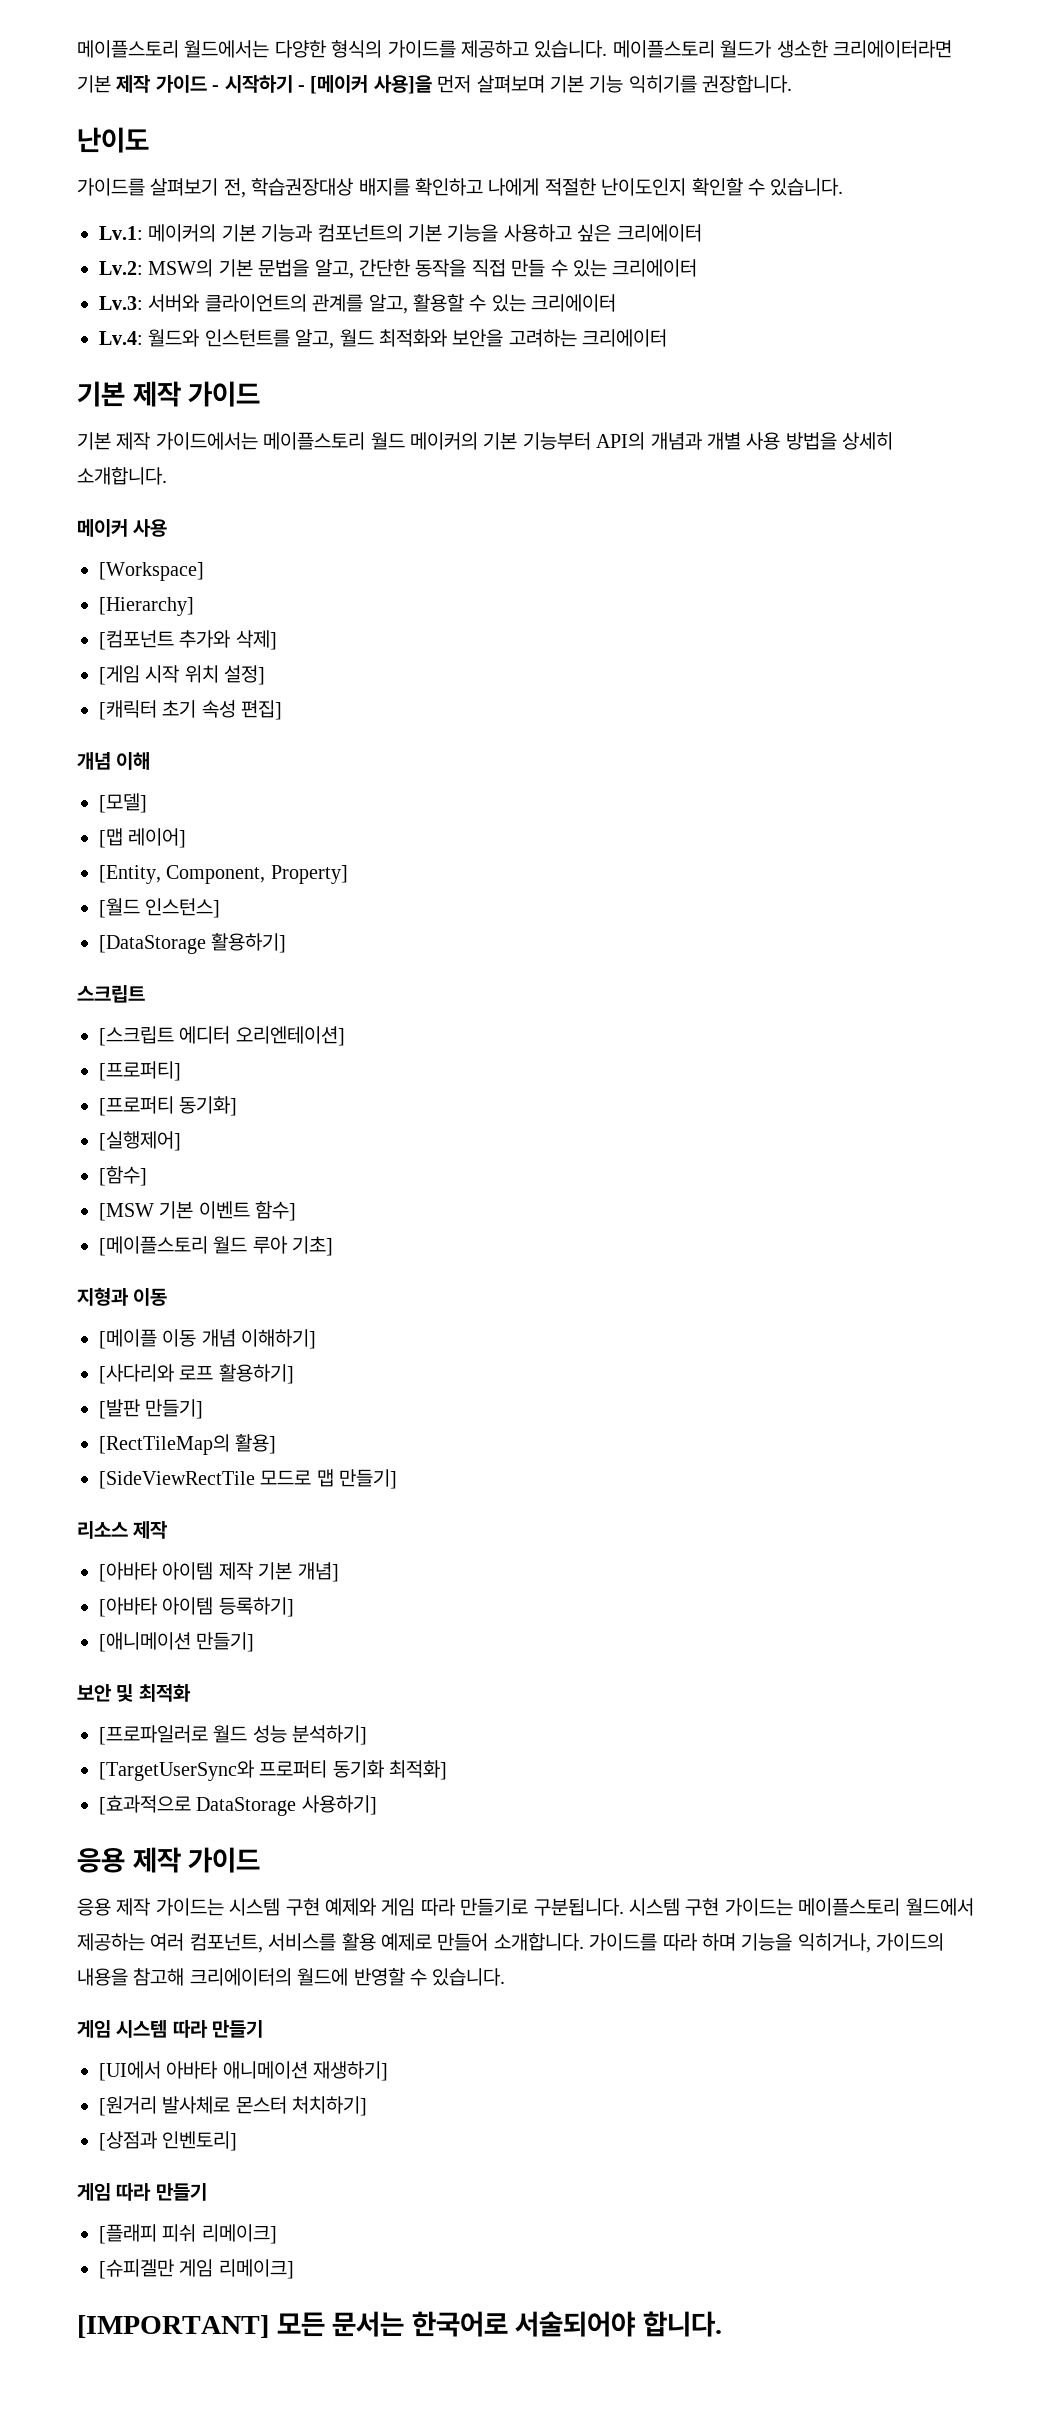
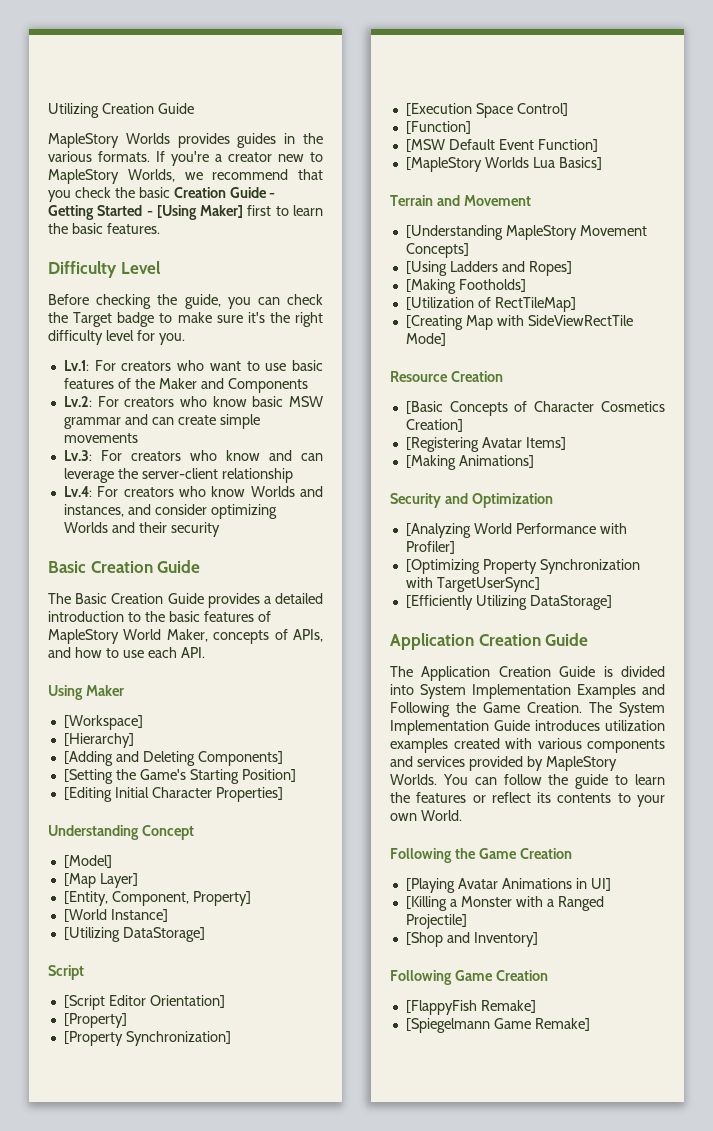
[77,40,952,58] [77,75,793,94] [77,127,149,153] [77,178,844,198] [99,224,702,242] [99,259,698,279] [99,294,617,314] [99,329,668,349] [77,381,261,407] [77,432,894,450] [77,467,167,485] [77,519,168,537] [99,562,204,581] [99,597,194,616] [99,630,277,650] [99,665,266,685] [99,700,283,720] [77,752,151,770] [99,793,147,813] [99,828,187,848] [99,865,348,884] [99,898,221,918] [99,933,287,954] [77,985,145,1003] [99,1026,345,1046] [99,1061,181,1081] [99,1096,238,1116] [99,1131,181,1151] [99,1166,147,1186] [99,1201,297,1221] [99,1236,334,1256] [77,1287,168,1306] [99,1329,317,1349] [99,1364,294,1384] [99,1399,204,1419] [99,1434,277,1455] [99,1469,398,1489] [77,1521,169,1539] [99,1562,339,1582] [99,1597,294,1617] [99,1632,255,1652] [77,1684,191,1702] [99,1725,368,1745] [99,1760,448,1781] [99,1795,377,1816] [77,1847,261,1873] [77,1898,974,1916] [77,1933,945,1953] [77,1968,506,1986] [77,2019,264,2038] [99,2061,389,2081] [99,2096,368,2116] [99,2131,238,2151] [77,2182,207,2201] [99,2224,277,2244] [99,2259,294,2279] [77,2311,722,2338] 메이플스토리 월드에서는 다양한 형식의 가이드를 제공하고 있습니다. 메이플스토리 월드가 생소한 크리에이터라면 기본 제작 가이드 - 시작하기 - [메이커 사용]을 먼저 살펴보며 기본 기능 익히기를 권장합니다. // 난이도 // 가이드를 살펴보기 전, 학습권장대상 배지를 확인하고 나에게 적절한 난이도인지 확인할 수 있습니다. // Lv.1: 메이커의 기본 기능과 컴포넌트의 기본 기능을 사용하고 싶은 크리에이터 // Lv.2: MSW의 기본 문법을 알고, 간단한 동작을 직접 만들 수 있는 크리에이터 // Lv.3: 서버와 클라이언트의 관계를 알고, 활용할 수 있는 크리에이터 // Lv.4: 월드와 인스턴트를 알고, 월드 최적화와 보안을 고려하는 크리에이터 // 기본 제작 가이드 // 기본 제작 가이드에서는 메이플스토리 월드 메이커의 기본 기능부터 API의 개념과 개별 사용 방법을 상세히 소개합니다. // 메이커 사용 // [Workspace] // [Hierarchy] // [컴포넌트 추가와 삭제] // [게임 시작 위치 설정] // [캐릭터 초기 속성 편집] // 개념 이해 // [모델] // [맵 레이어] // [Entity, Component, Property] // [월드 인스턴스] // [DataStorage 활용하기] // 스크립트 // [스크립트 에디터 오리엔테이션] // [프로퍼티] // [프로퍼티 동기화] // [실행제어] // [함수] // [MSW 기본 이벤트 함수] // [메이플스토리 월드 루아 기초] // 지형과 이동 // [메이플 이동 개념 이해하기] // [사다리와 로프 활용하기] // [발판 만들기] // [RectTileMap의 활용] // [SideViewRectTile 모드로 맵 만들기] // 리소스 제작 // [아바타 아이템 제작 기본 개념] // [아바타 아이템 등록하기] // [애니메이션 만들기] // 보안 및 최적화 // [프로파일러로 월드 성능 분석하기] // [TargetUserSync와 프로퍼티 동기화 최적화] // [효과적으로 DataStorage 사용하기] // 응용 제작 가이드 // 응용 제작 가이드는 시스템 구현 예제와 게임 따라 만들기로 구분됩니다. 시스템 구현 가이드는 메이플스토리 월드에서 제공하는 여러 컴포넌트, 서비스를 활용 예제로 만들어 소개합니다. 가이드를 따라 하며 기능을 익히거나, 가이드의 내용을 참고해 크리에이터의 월드에 반영할 수 있습니다. // 게임 시스템 따라 만들기 // [UI에서 아바타 애니메이션 재생하기] // [원거리 발사체로 몬스터 처치하기] // [상점과 인벤토리] // 게임 따라 만들기 // [플래피 피쉬 리메이크] // [슈피겔만 게임 리메이크] // [IMPORTANT] 모든 문서는 한국어로 서술되어야 합니다. -> [48,103,194,118] [48,133,323,148] [48,151,323,166] [48,169,323,184] [48,187,276,202] [48,205,323,220] [48,223,160,234] [48,261,161,278] [48,294,323,309] [48,312,323,327] [48,330,185,345] [63,360,323,371] [63,378,308,393] [63,396,323,407] [63,414,260,429] [63,433,138,443] [63,450,323,461] [63,468,293,483] [63,486,323,497] [63,504,277,519] [63,522,220,537] [48,560,201,573] [48,593,323,608] [48,611,271,622] [48,629,323,644] [48,647,205,658] [48,685,124,700] [63,715,143,730] [63,733,134,748] [63,751,283,766] [63,769,296,784] [63,787,283,802] [48,825,194,840] [63,855,112,868] [63,873,138,888] [63,891,251,906] [63,909,168,922] [63,927,205,942] [48,965,84,980] [63,995,225,1010] [63,1013,127,1028] [63,1031,231,1046] [405,103,568,118] [405,121,471,134] [405,139,598,152] [405,157,602,172] [390,195,531,206] [405,225,647,240] [405,243,469,258] [405,261,572,276] [405,279,526,294] [405,297,576,312] [405,315,633,330] [405,333,446,346] [390,371,503,382] [405,401,665,416] [405,419,463,432] [405,437,566,452] [405,455,534,470] [390,493,553,508] [405,523,627,538] [405,541,455,554] [405,559,640,574] [405,577,540,592] [405,595,612,610] [390,633,589,650] [390,666,665,681] [390,684,665,699] [390,702,665,717] [390,720,665,735] [390,738,665,753] [390,756,617,771] [390,774,665,789] [390,792,665,807] [390,810,462,821] [390,848,572,863] [405,878,611,893] [405,896,604,911] [405,914,467,929] [405,932,538,947] [390,970,548,985] [405,1000,536,1015] [405,1018,590,1033] Utilizing Creation Guide // MapleStory Worlds provides guides in the various formats. If you're a creator new to MapleStory Worlds, we recommend that you check the basic Creation Guide - Getting Started - [Using Maker] first to learn the basic features. // Difficulty Level // Before checking the guide, you can check the Target badge to make sure it's the right difficulty level for you. // Lv.1: For creators who want to use basic features of the Maker and Components // Lv.2: For creators who know basic MSW grammar and can create simple movements // Lv.3: For creators who know and can leverage the server-client relationship // Lv.4: For creators who know Worlds and instances, and consider optimizing Worlds and their security // Basic Creation Guide // The Basic Creation Guide provides a detailed introduction to the basic features of MapleStory World Maker, concepts of APIs, and how to use each API. // Using Maker // [Workspace] // [Hierarchy] // [Adding and Deleting Components] // [Setting the Game's Starting Position] // [Editing Initial Character Properties] // Understanding Concept // [Model] // [Map Layer] // [Entity, Component, Property] // [World Instance] // [Utilizing DataStorage] // Script // [Script Editor Orientation] // [Property] // [Property Synchronization] // [Execution Space Control] // [Function] // [MSW Default Event Function] // [MapleStory Worlds Lua Basics] // Terrain and Movement // [Understanding MapleStory Movement Concepts] // [Using Ladders and Ropes] // [Making Footholds] // [Utilization of RectTileMap] // [Creating Map with SideViewRectTile Mode] // Resource Creation // [Basic Concepts of Character Cosmetics Creation] // [Registering Avatar Items] // [Making Animations] // Security and Optimization // [Analyzing World Performance with Profiler] // [Optimizing Property Synchronization with TargetUserSync] // [Efficiently Utilizing DataStorage] // Application Creation Guide // The Application Creation Guide is divided into System Implementation Examples and Following the Game Creation. The System Implementation Guide introduces utilization examples created with various components and services provided by MapleStory Worlds. You can follow the guide to learn the features or reflect its contents to your own World. // Following the Game Creation // [Playing Avatar Animations in UI] // [Killing a Monster with a Ranged Projectile] // [Shop and Inventory] // Following Game Creation // [FlappyFish Remake] // [Spiegelmann Game Remake]

